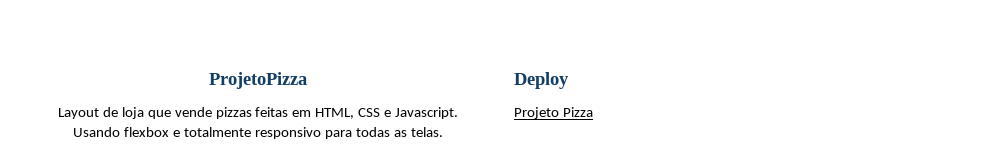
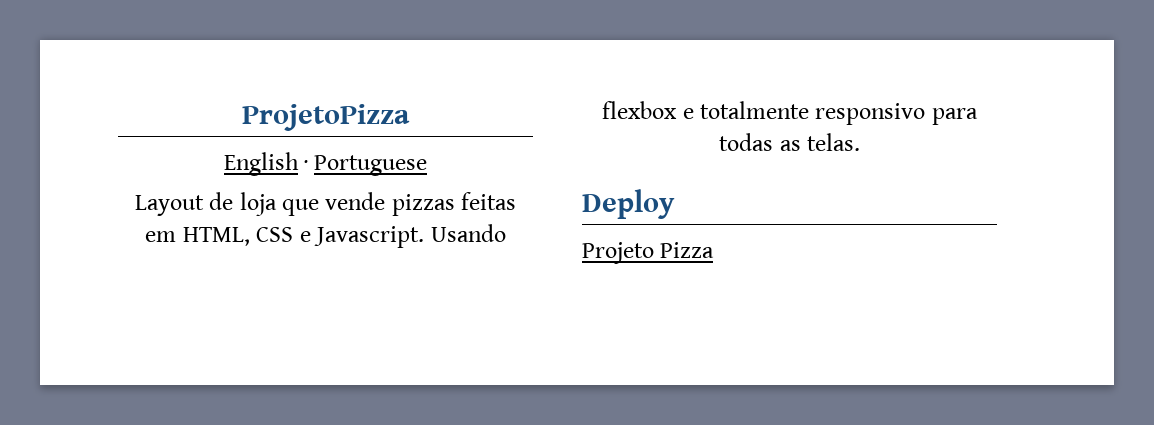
(307, 80) none -> [223,152,428,176] // English · Portuguese

